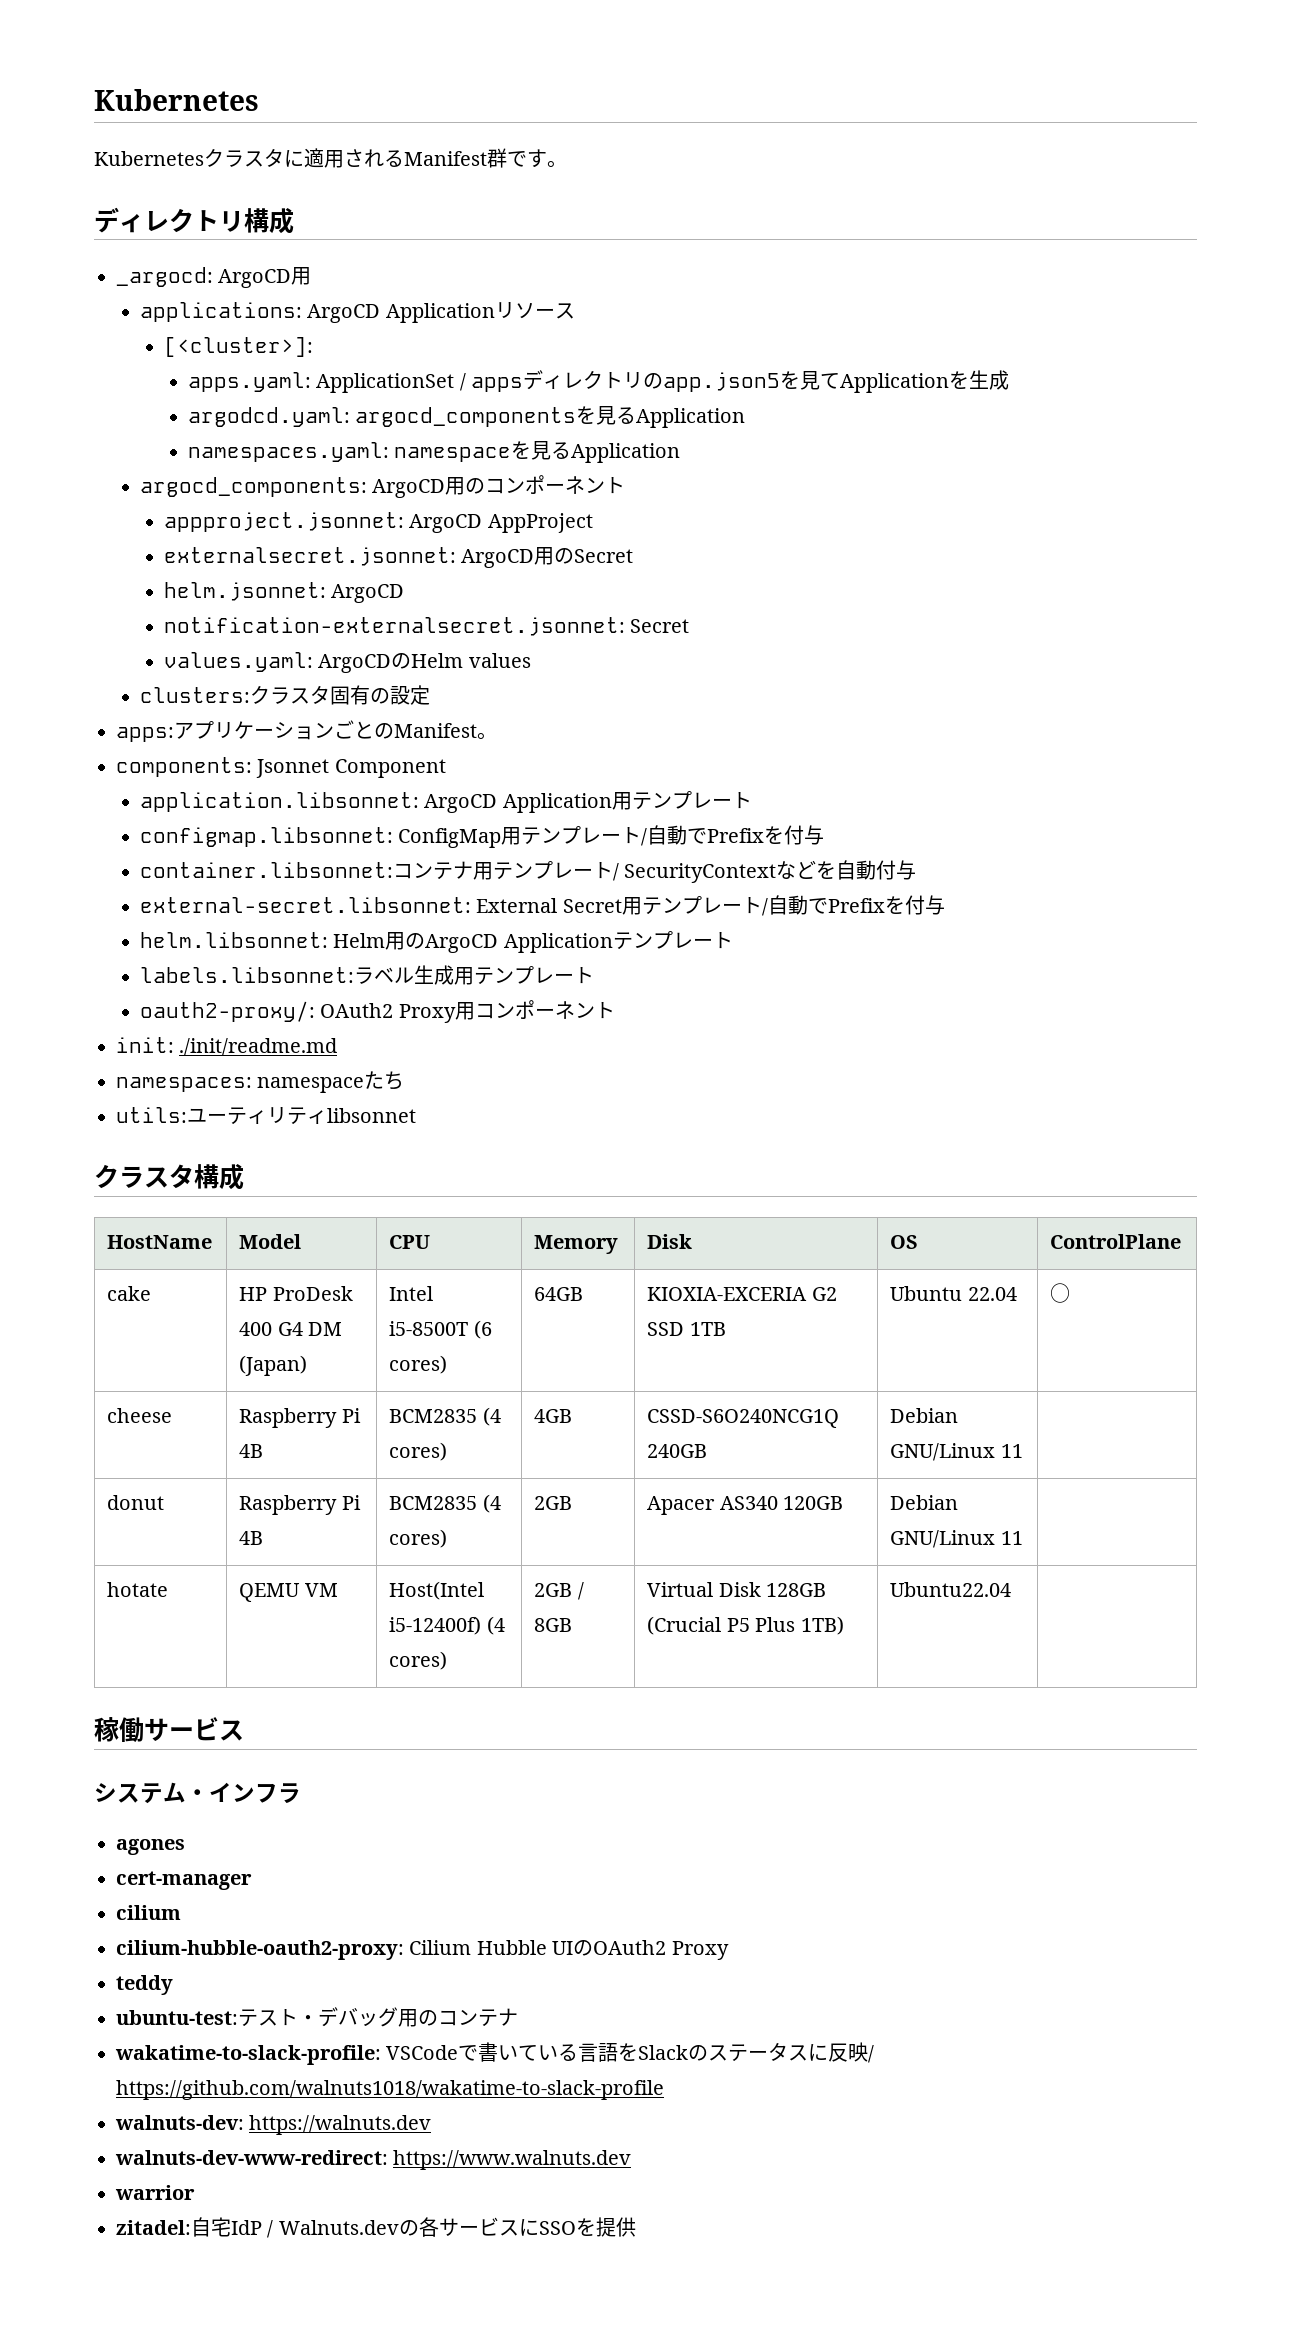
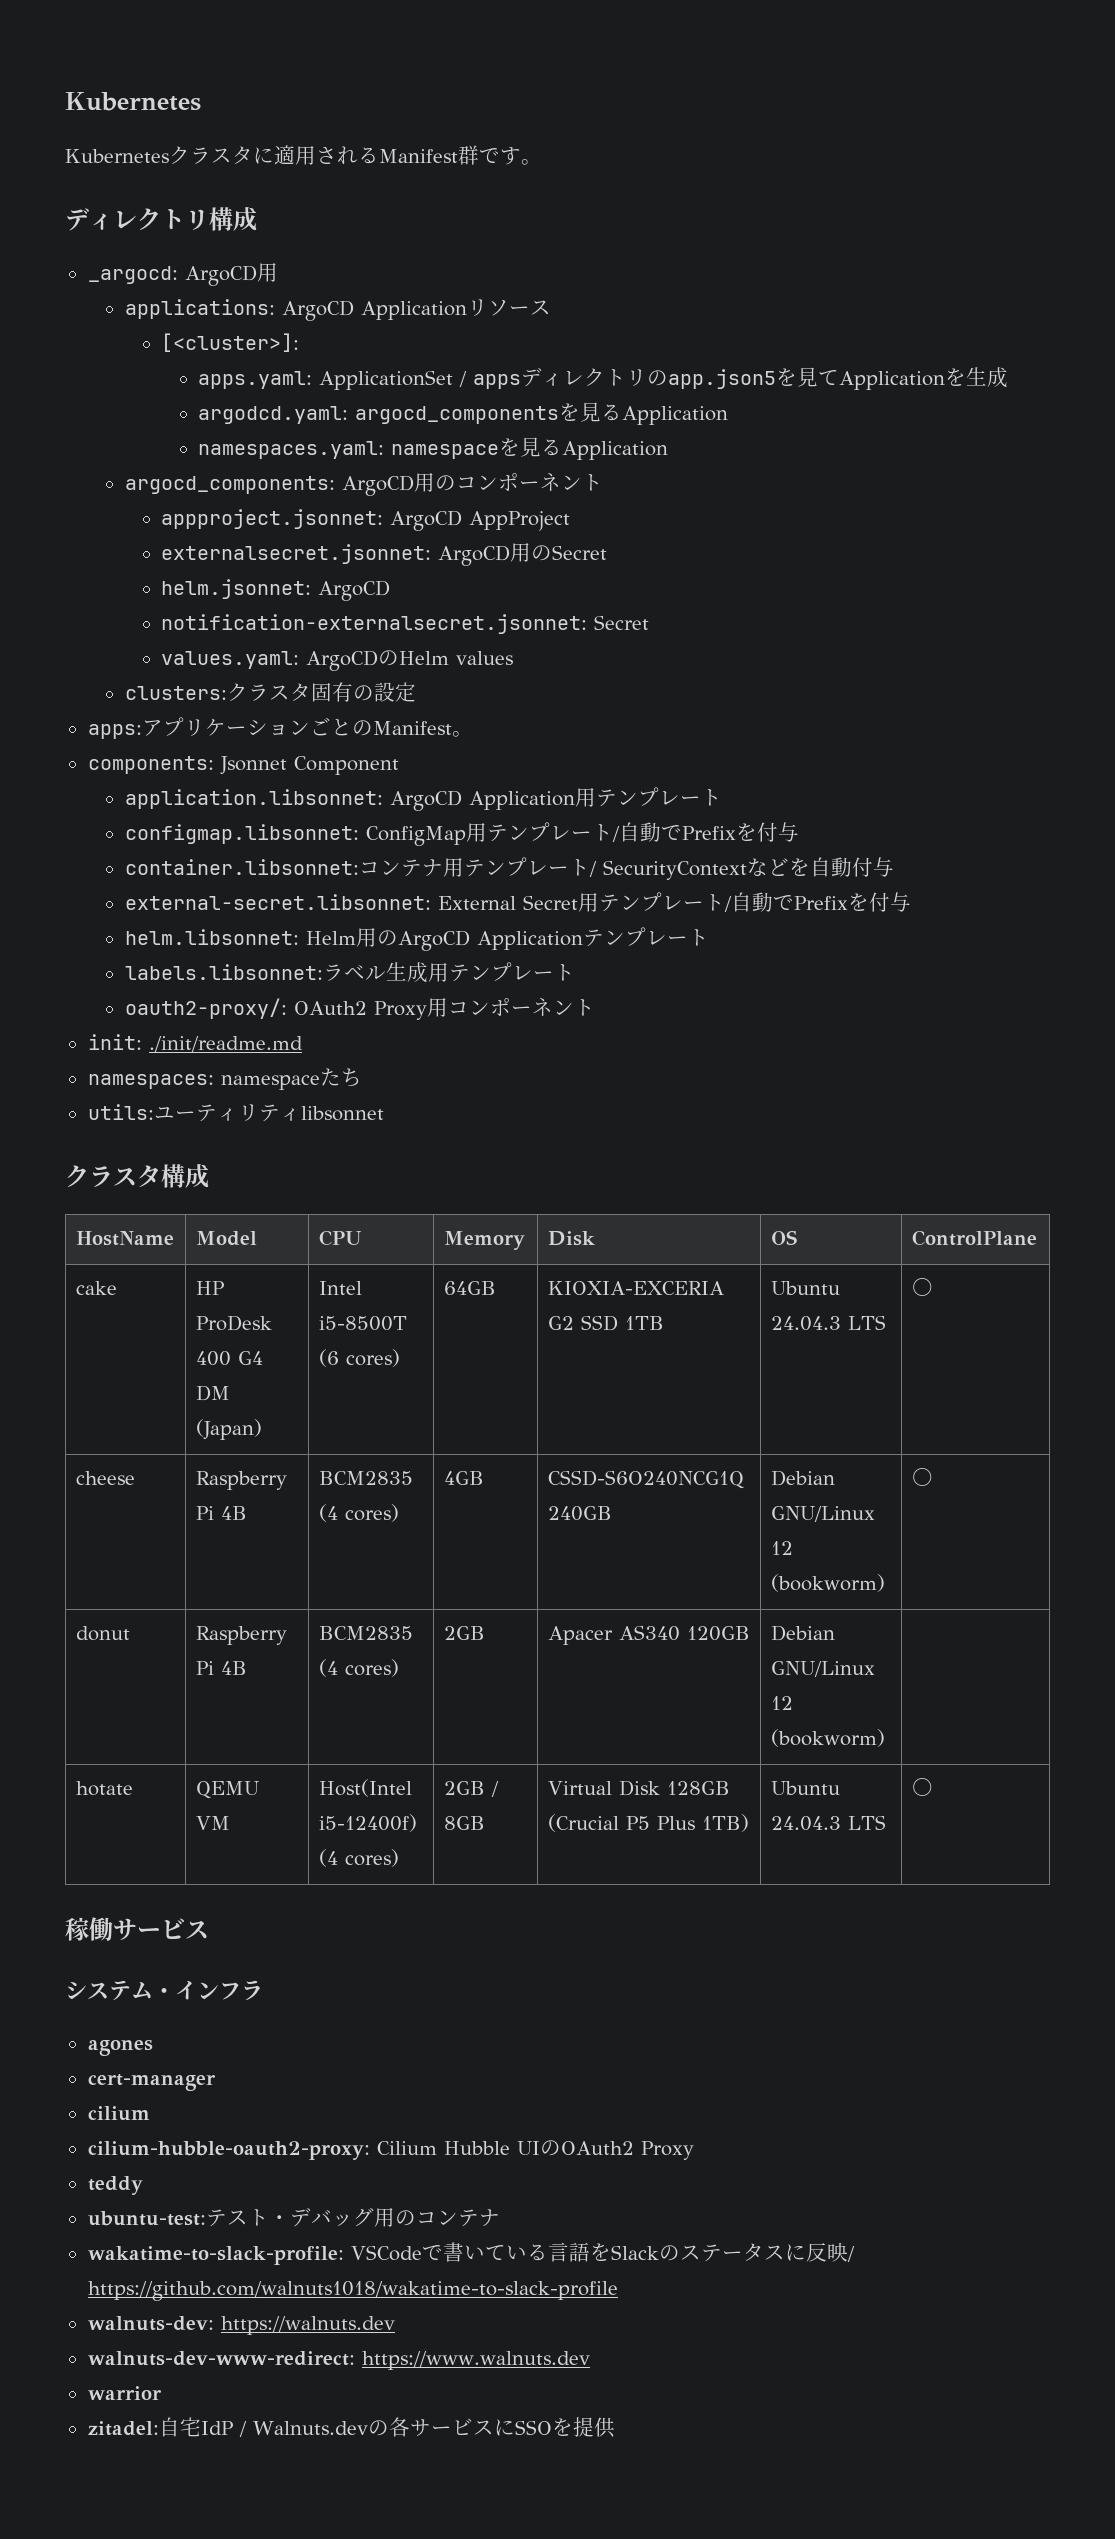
[967,1287,1017,1301] 22.04 -> [770,1315,886,1331] 24.04.3 LTS
[1000,1444,1023,1458] 11 | -> [770,1541,793,1555] [770,1574,885,1592] [911,1468,933,1486] 12 (bookworm) | ○
[1000,1531,1023,1545] 11 -> [770,1696,793,1710] [770,1729,885,1747] 12 (bookworm)
[890,1582,1012,1597] Ubuntu22.04 | -> [770,1781,840,1795] [770,1815,886,1831] [911,1778,933,1796] Ubuntu 24.04.3 LTS | ○

